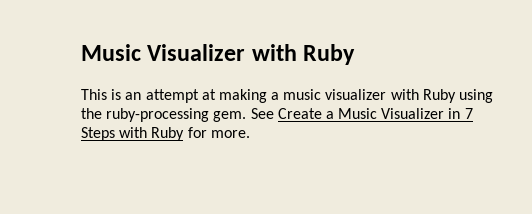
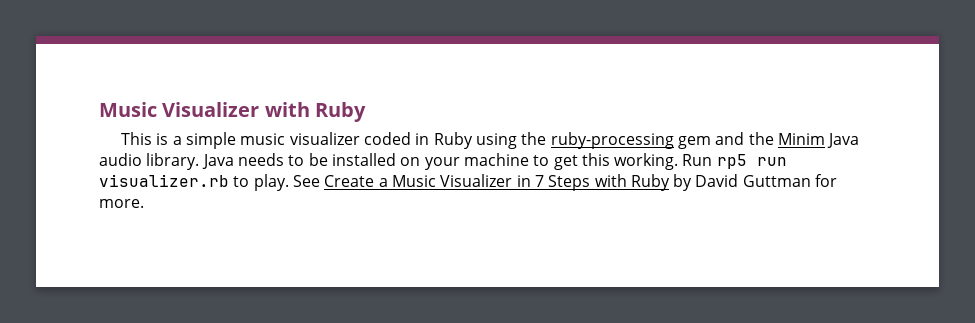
[125,89,494,103] [81,108,247,122] an attempt at making a music visualizer with Ruby using the ruby-processing gem. -> [172,132,860,149] [99,153,787,170] [99,174,289,191] a simple music visualizer coded in Ruby using the ruby-processing gem and the Minim Java audio library. Java needs to be installed on your machine to get this working. Run rp5 run visualizer.rb to play.
(185, 134) none -> [673,174,811,191] by David Guttman

